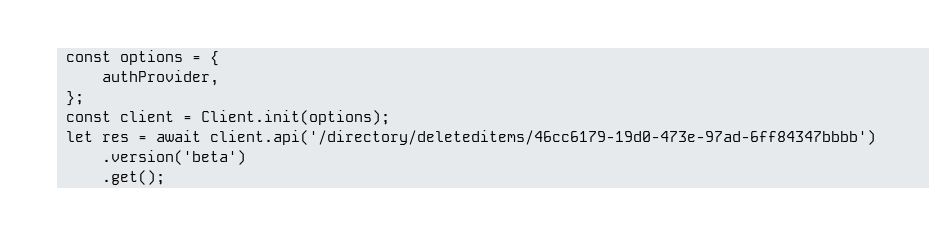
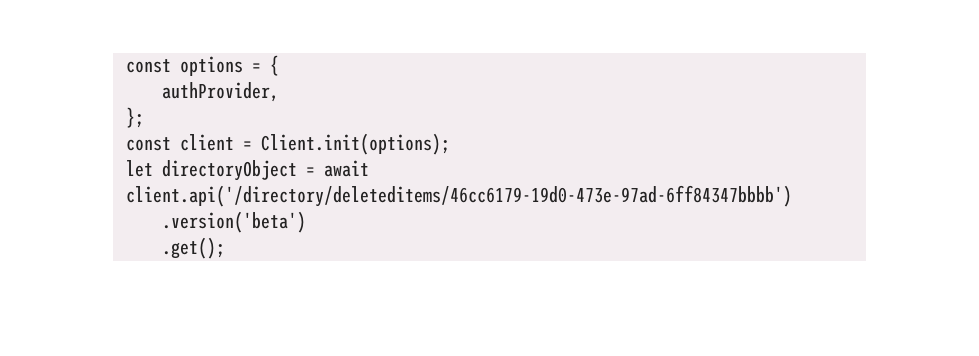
[102,134,129,142] res -> [161,160,297,181] directoryObject

